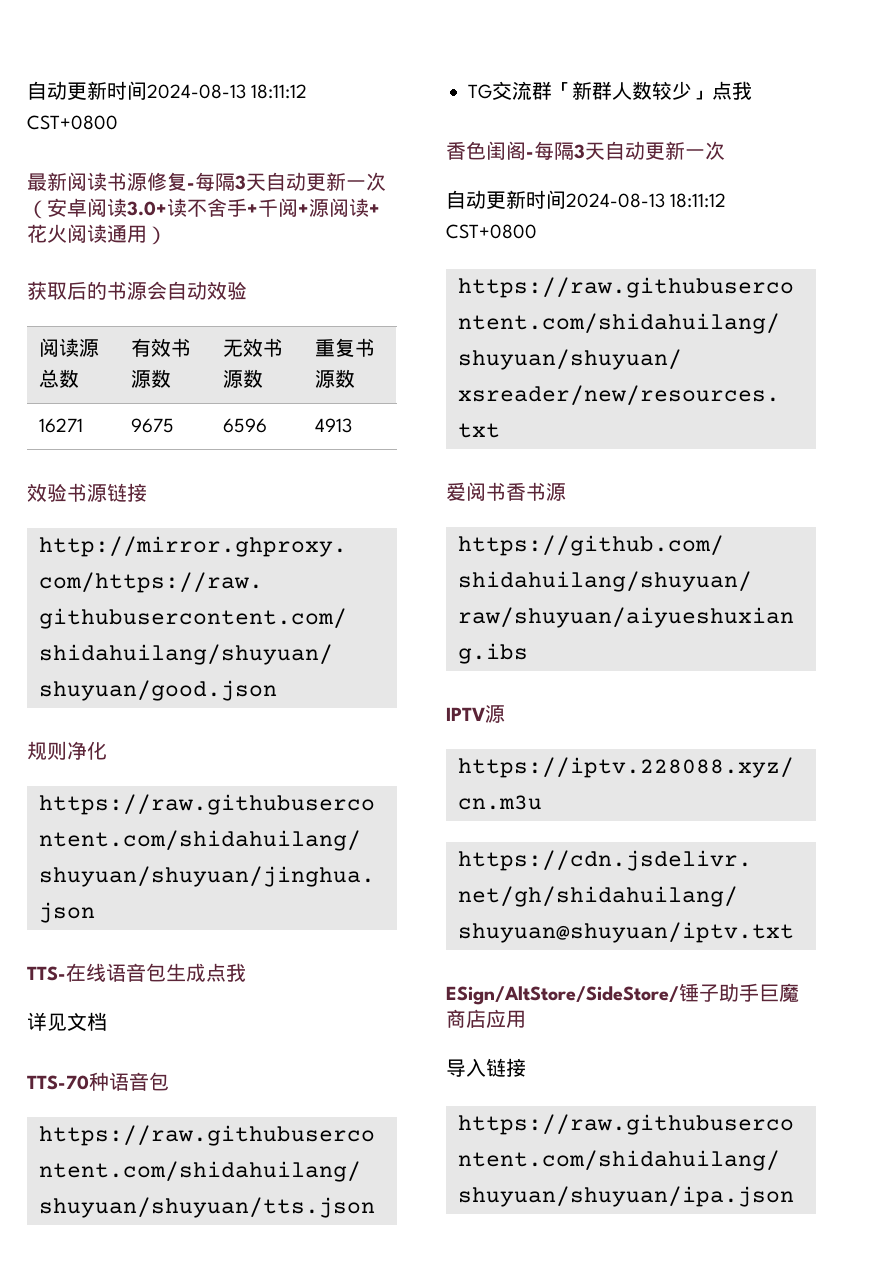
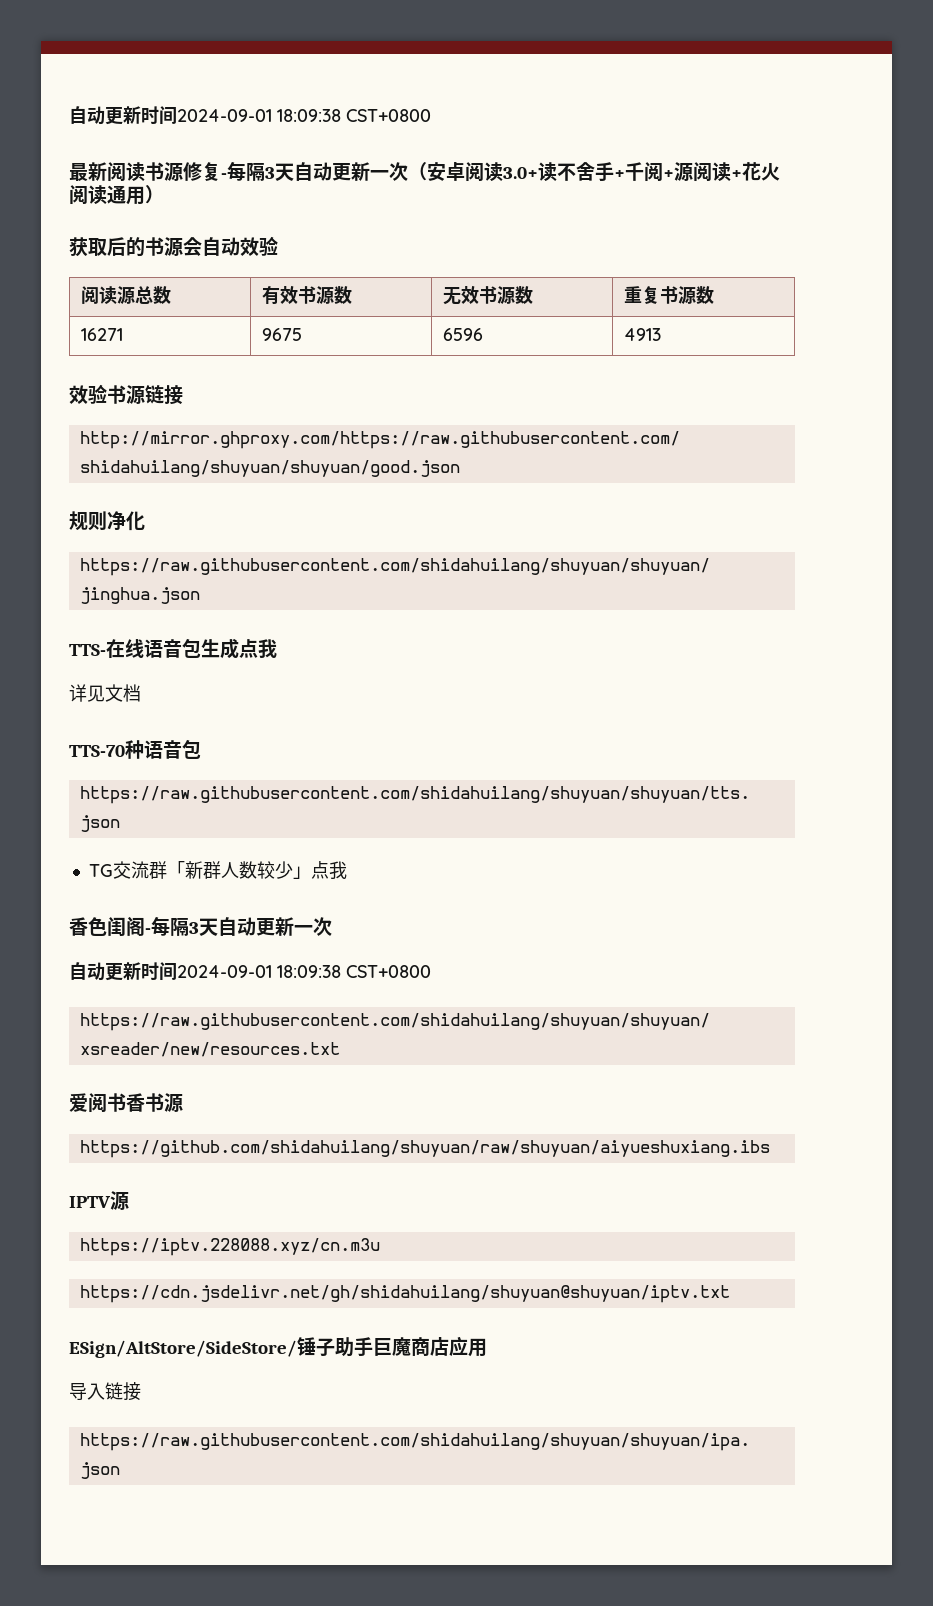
[27,81,308,100] 自动更新时间2024-08-13 18:11:12 -> [69,106,341,125] 自动更新时间2024-09-01 18:09:38
[566,193,727,208] 2024-08-13 18:11:12 -> [177,965,341,978] 2024-09-01 18:09:38

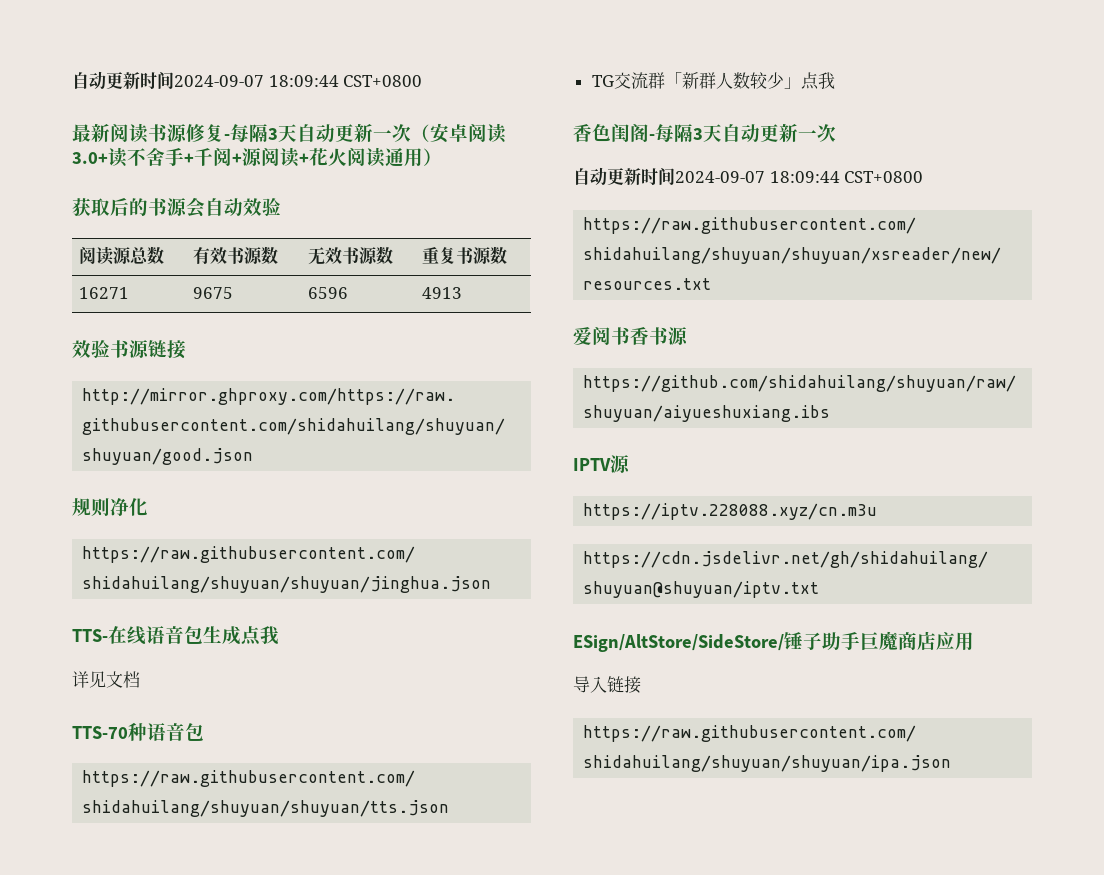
[69,106,341,125] 自动更新时间2024-09-01 18:09:38 -> [72,71,339,89] 自动更新时间2024-09-07 18:09:44
[177,965,341,978] 2024-09-01 18:09:38 -> [675,171,840,183] 2024-09-07 18:09:44

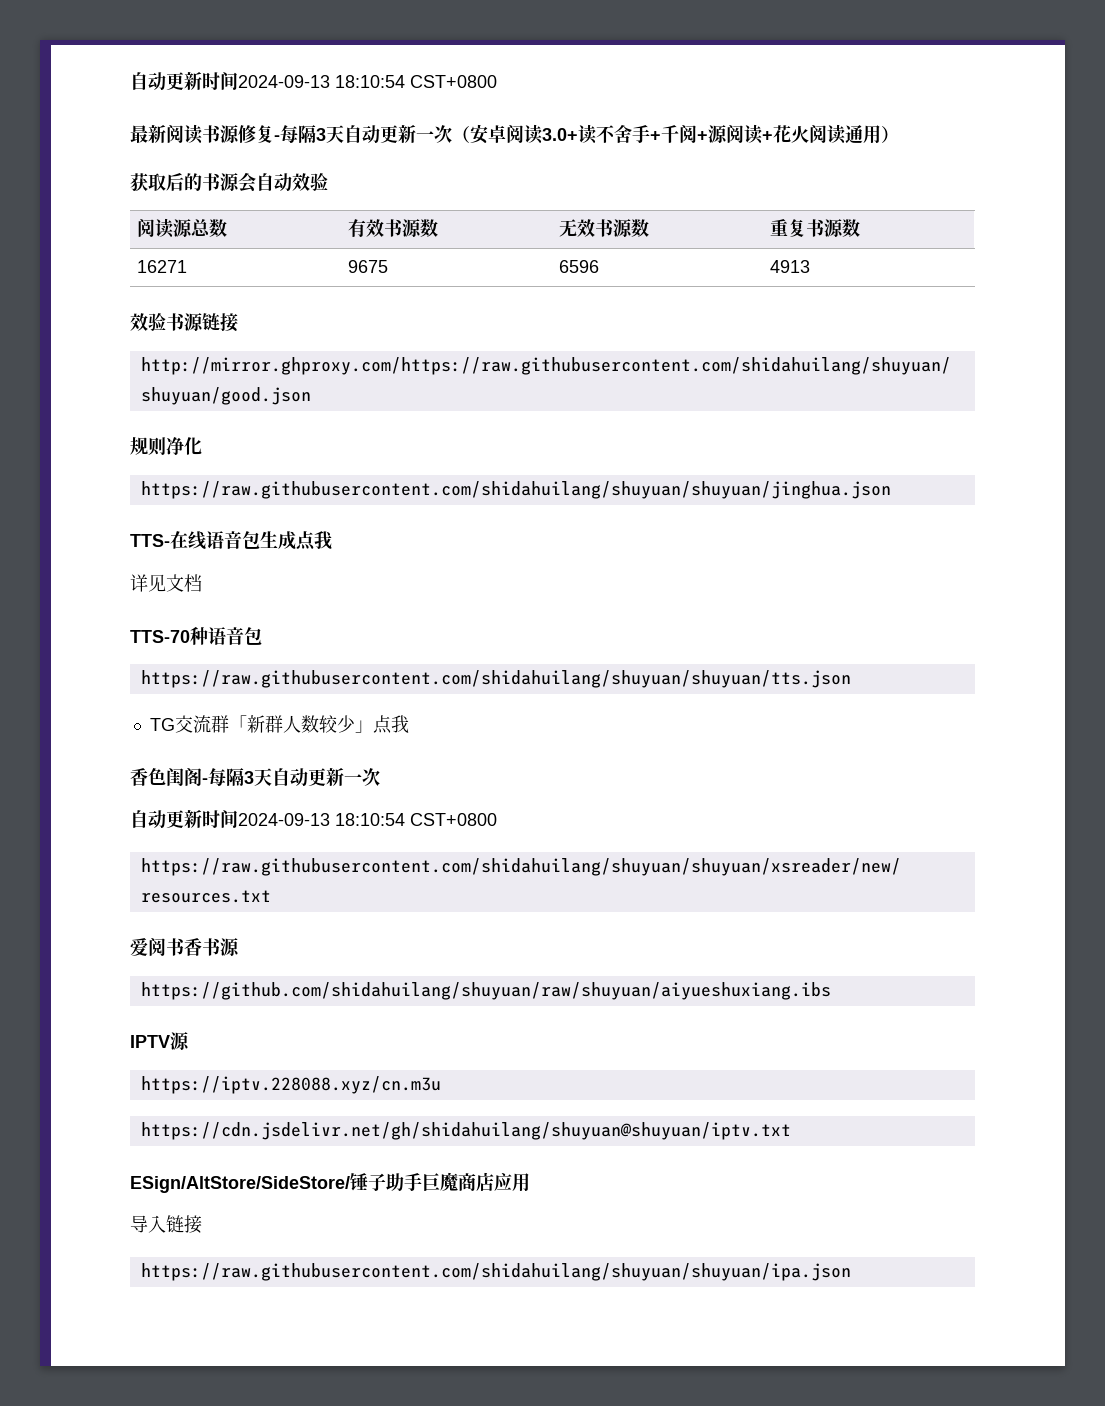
[72,71,339,89] 自动更新时间2024-09-07 18:09:44 -> [130,72,405,90] 自动更新时间2024-09-13 18:10:54
[675,171,840,183] 2024-09-07 18:09:44 -> [238,813,405,826] 2024-09-13 18:10:54

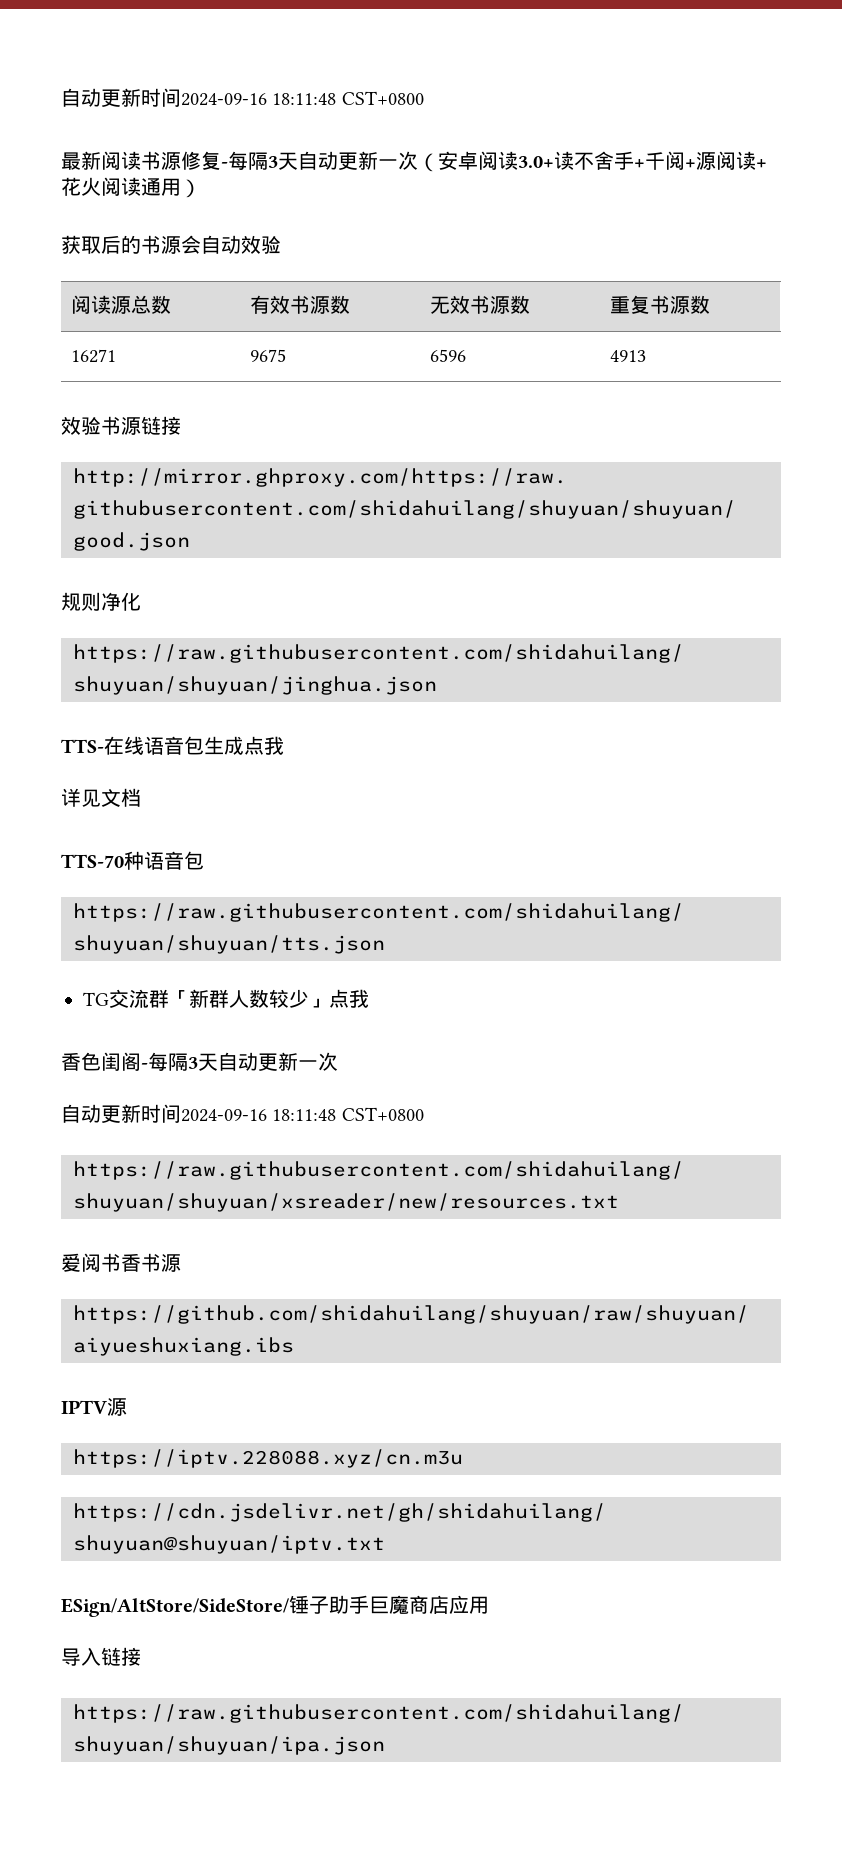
[130,72,405,90] 自动更新时间2024-09-13 18:10:54 -> [61,88,337,107] 自动更新时间2024-09-16 18:11:48
[238,813,405,826] 2024-09-13 18:10:54 -> [181,1109,337,1122] 2024-09-16 18:11:48

